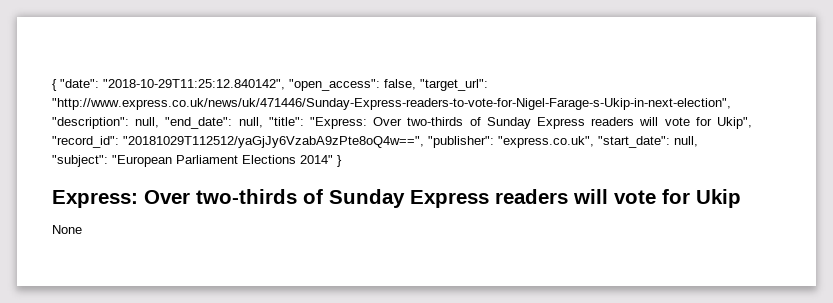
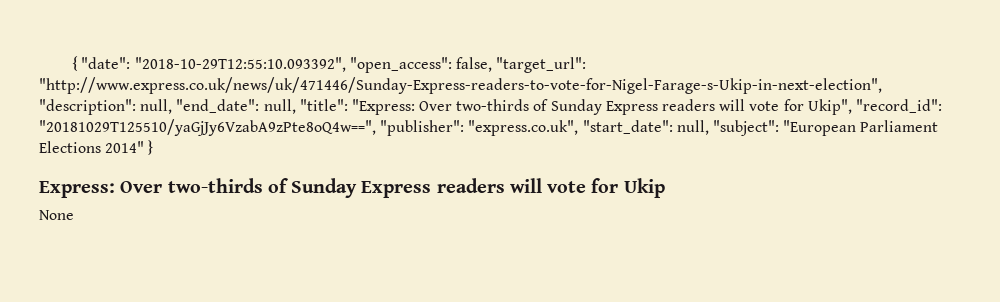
[103,79,285,90] "2018-10-29T11:25:12.840142", -> [134,57,346,72] "2018-10-29T12:55:10.093392",
[123,136,424,148] "20181029T112512/yaGjJy6VzabA9zPte8oQ4w==", -> [39,119,376,136] "20181029T125510/yaGjJy6VzabA9zPte8oQ4w==",

